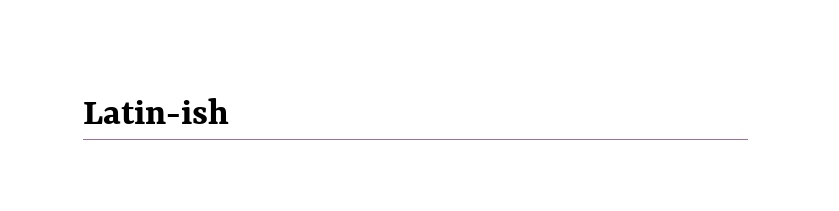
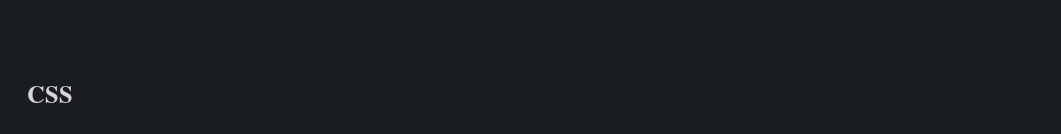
[83,98,229,124] Latin-ish -> [27,86,73,103] CSS

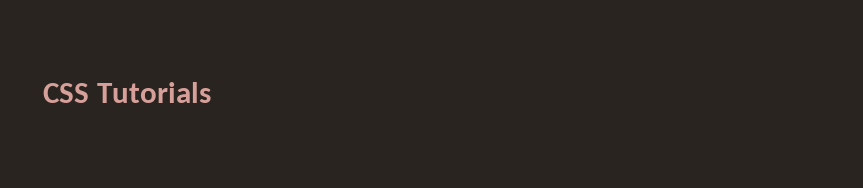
(73, 94) none -> [97,82,212,103] Tutorials

